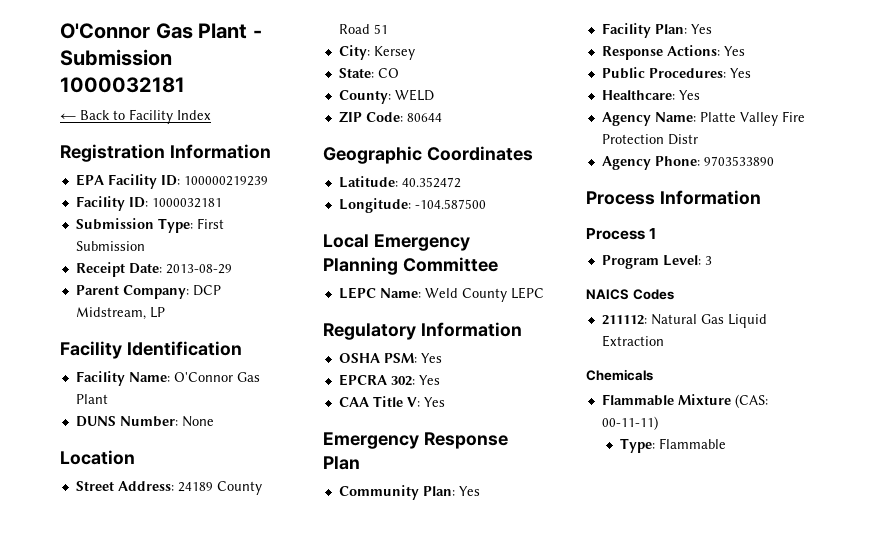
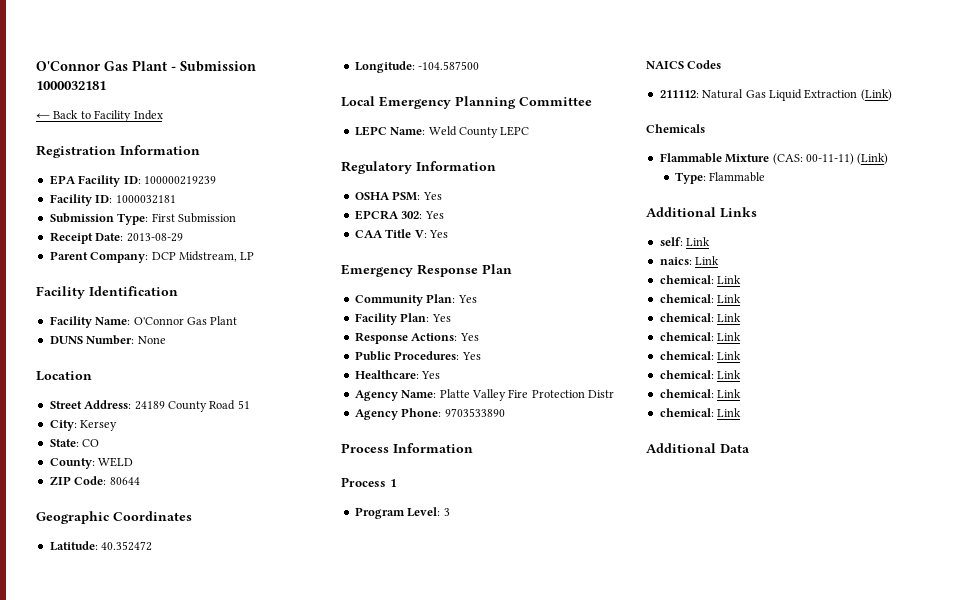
(664, 341) none -> [860,89,892,101] (Link)
(658, 423) none -> [857,153,889,165] (Link)
(726, 443) none -> [646,207,757,218] [659,237,711,246] [659,256,720,265] [659,275,742,284] [659,294,742,303] [659,313,742,322] [659,332,742,341] [659,351,742,360] [659,370,742,379] [659,389,742,398] [659,408,742,417] [646,443,750,453] // Additional Links // self: Link // naics: Link // chemical: Link // chemical: Link // chemical: Link // chemical: Link // chemical: Link // chemical: Link // chemical: Link // chemical: Link // Additional Data

